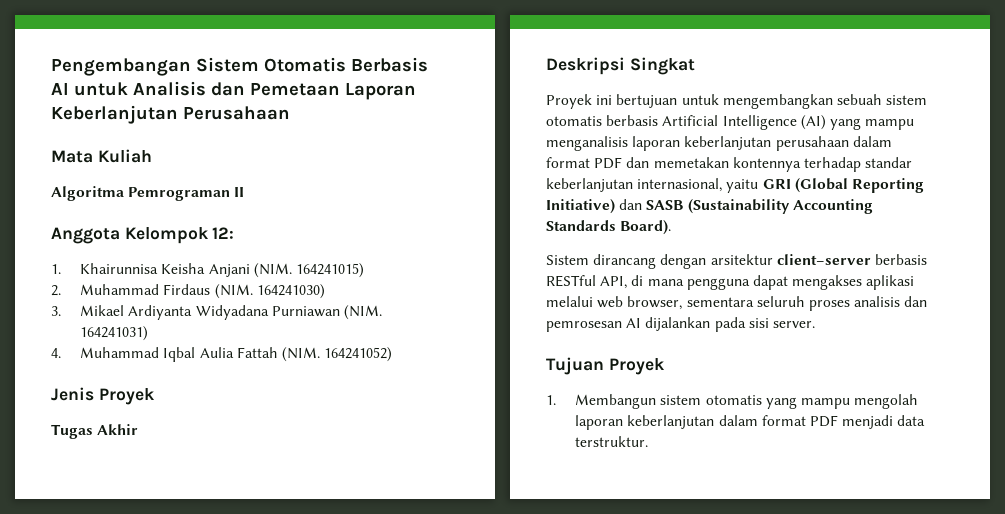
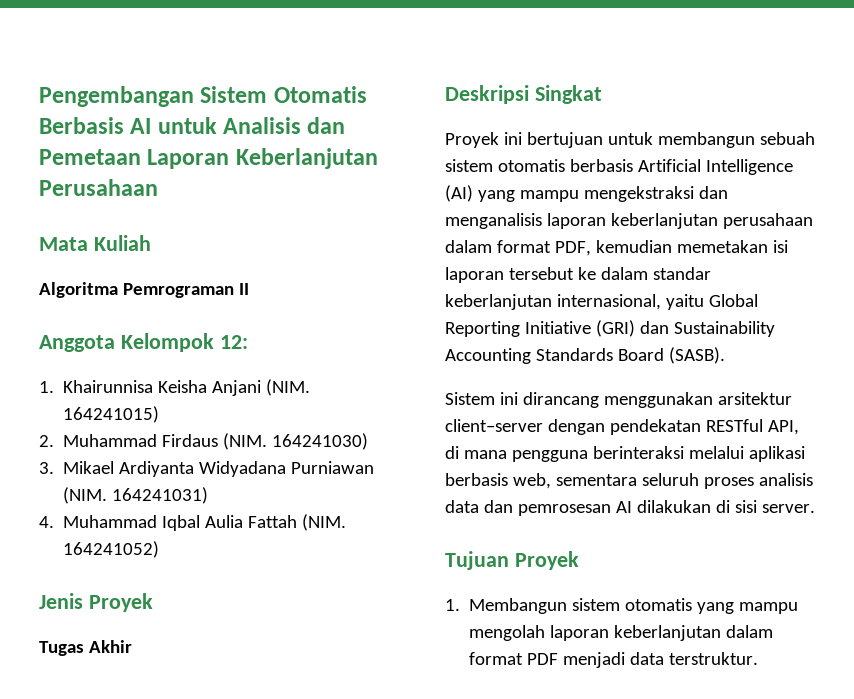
[722,94,833,109] mengembangkan -> [657,132,755,148] membangun
(915, 124) none -> [583,186,728,202] mengekstraksi dan
[594,157,913,172] [546,178,924,193] [546,199,873,214] [546,220,672,235] [546,254,927,269] PDF dan memetakan kontennya terhadap standar keberlanjutan internasional, yaitu GRI (Global Reporting Initiative) dan SASB (Sustainability Accounting Standards Board). // Sistem dirancang dengan arsitektur client–server berbasis -> [554,240,788,256] [445,267,711,283] [445,294,758,310] [445,320,775,337] [445,347,725,364] [445,392,792,408] [445,419,701,435] PDF, kemudian memetakan isi laporan tersebut ke dalam standar keberlanjutan internasional, yaitu Global Reporting Initiative (GRI) dan Sustainability Accounting Standards Board (SASB). // Sistem ini dirancang menggunakan arsitektur client–server dengan pendekatan
[752,275,915,290] [546,296,683,310] dapat mengakses aplikasi melalui web browser, -> [592,446,805,462] [445,473,551,489] berinteraksi melalui aplikasi berbasis web,
(901, 301) none -> [445,500,479,513] data
[645,317,746,332] dijalankan pada -> [636,500,730,513] dilakukan di

